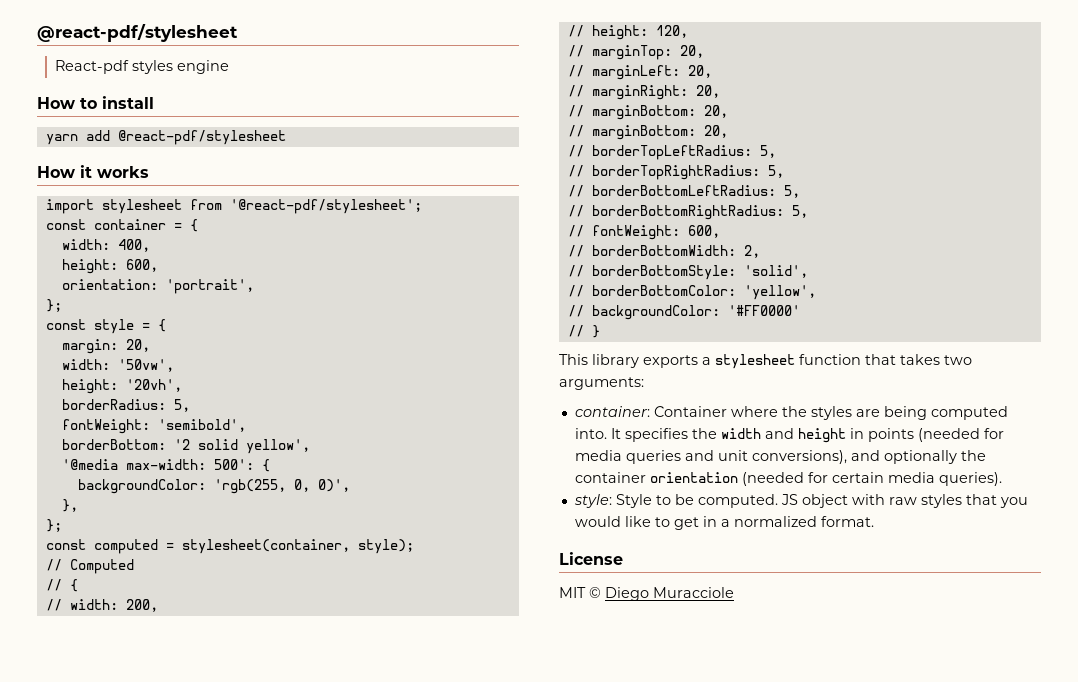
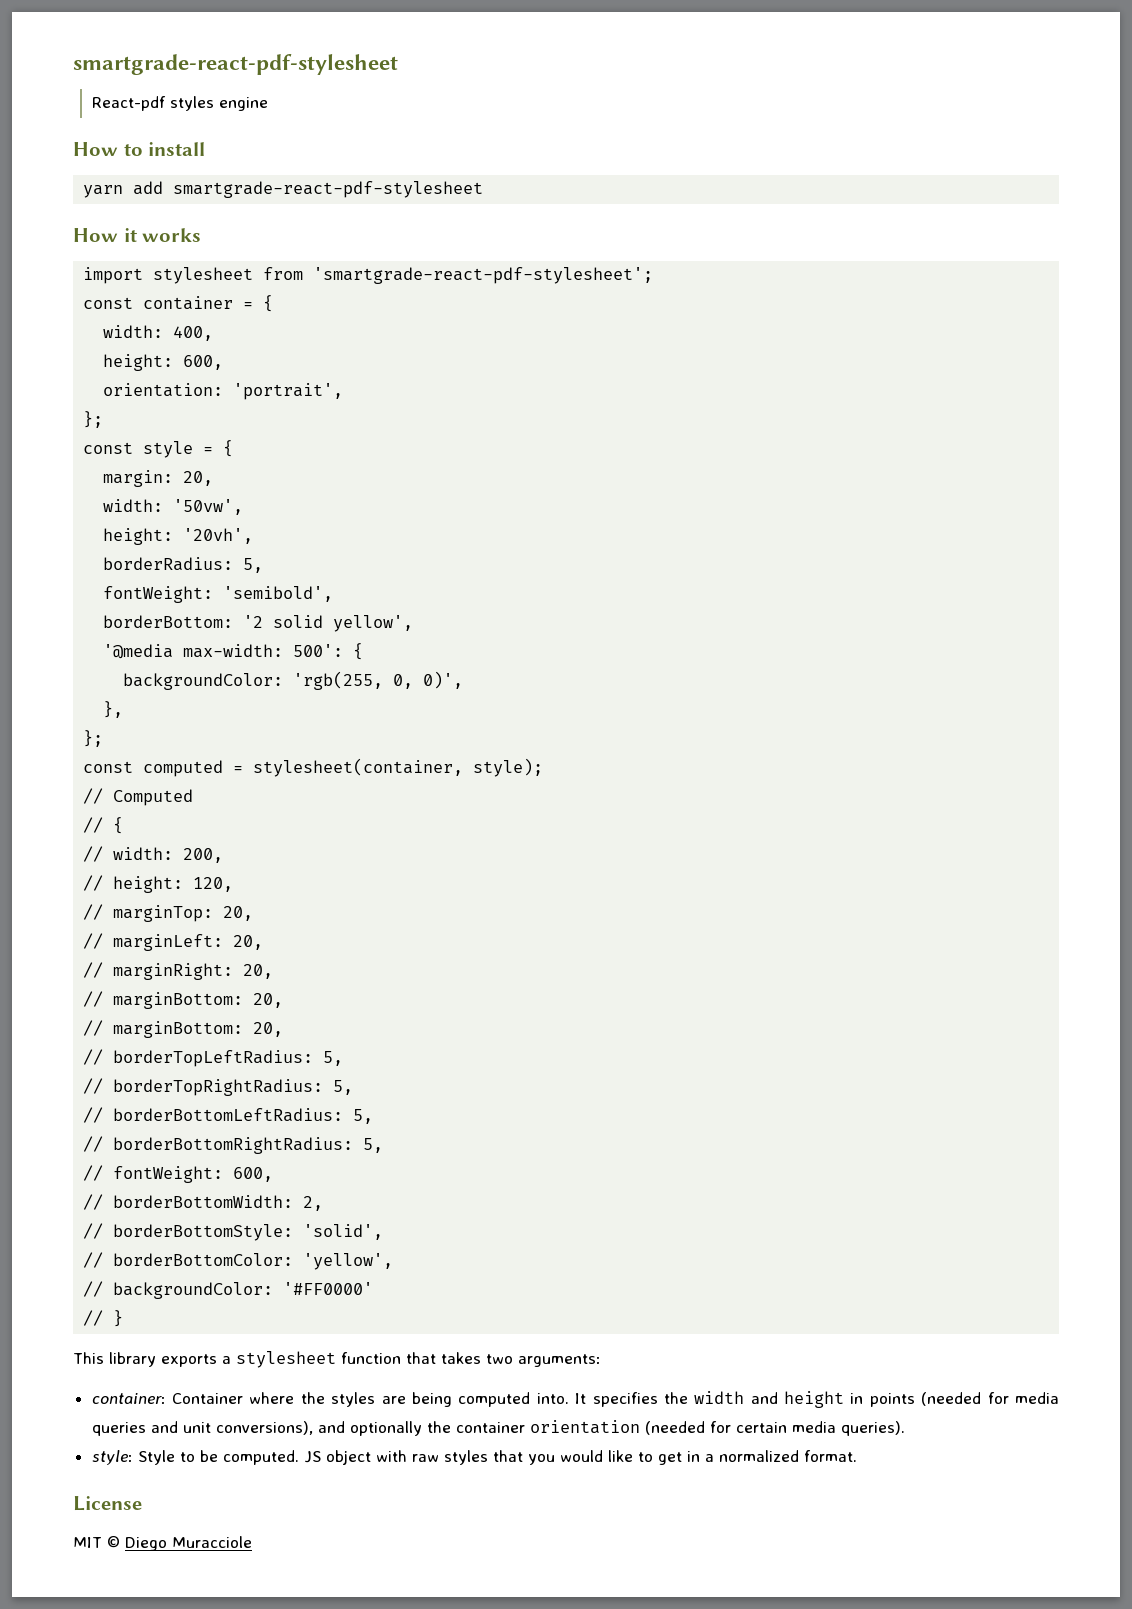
[37,24,238,42] @react-pdf/stylesheet -> [73,54,398,75] smartgrade-react-pdf-stylesheet
[117,130,286,145] @react-pdf/stylesheet -> [173,181,484,198] smartgrade-react-pdf-stylesheet
[229,199,422,214] '@react-pdf/stylesheet'; -> [313,267,654,284] 'smartgrade-react-pdf-stylesheet';

